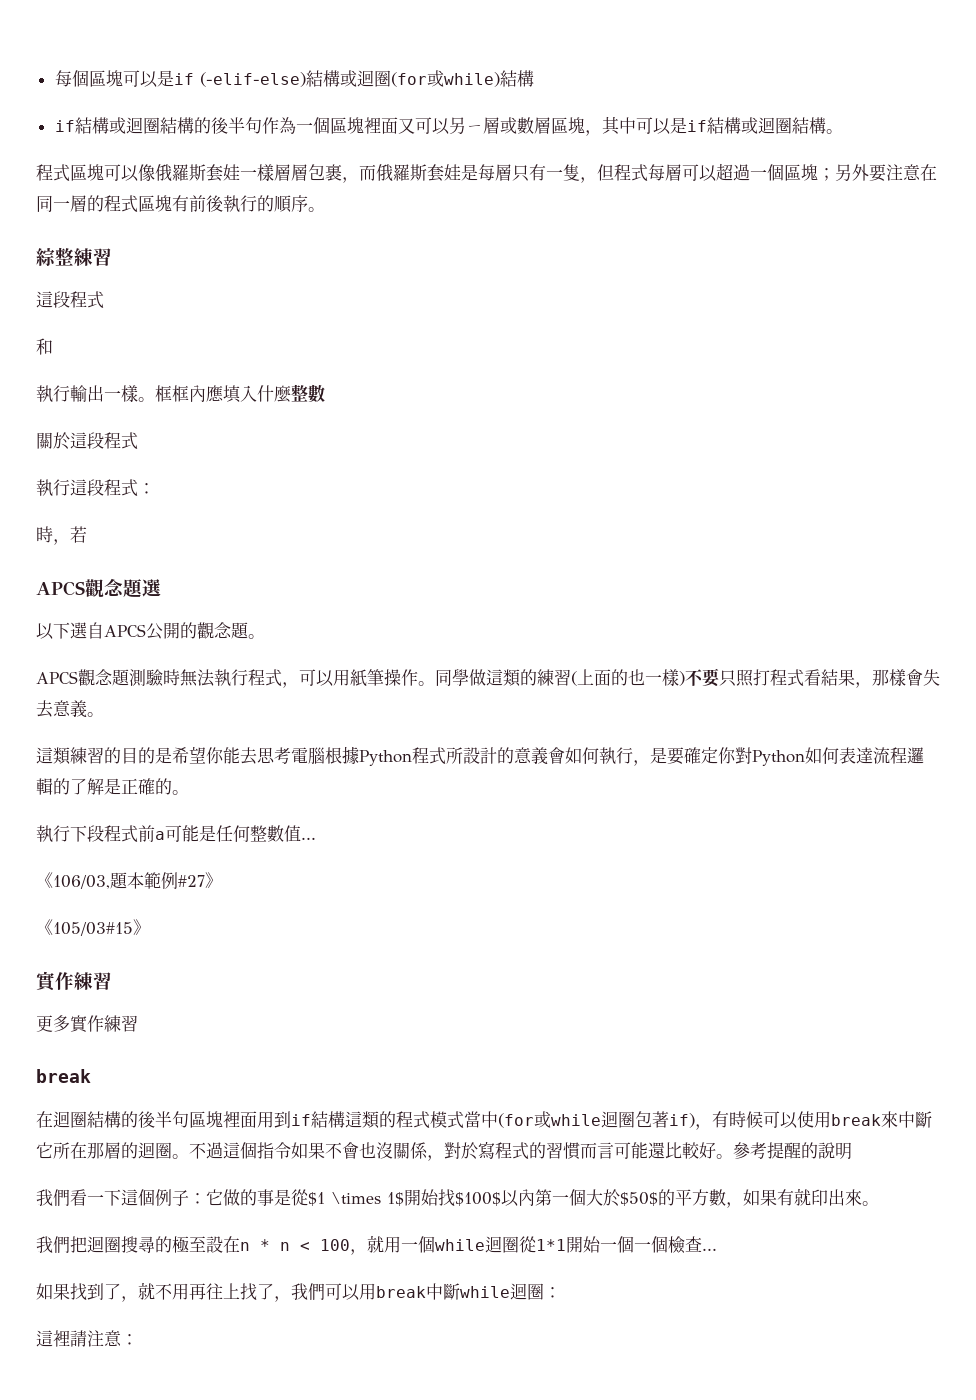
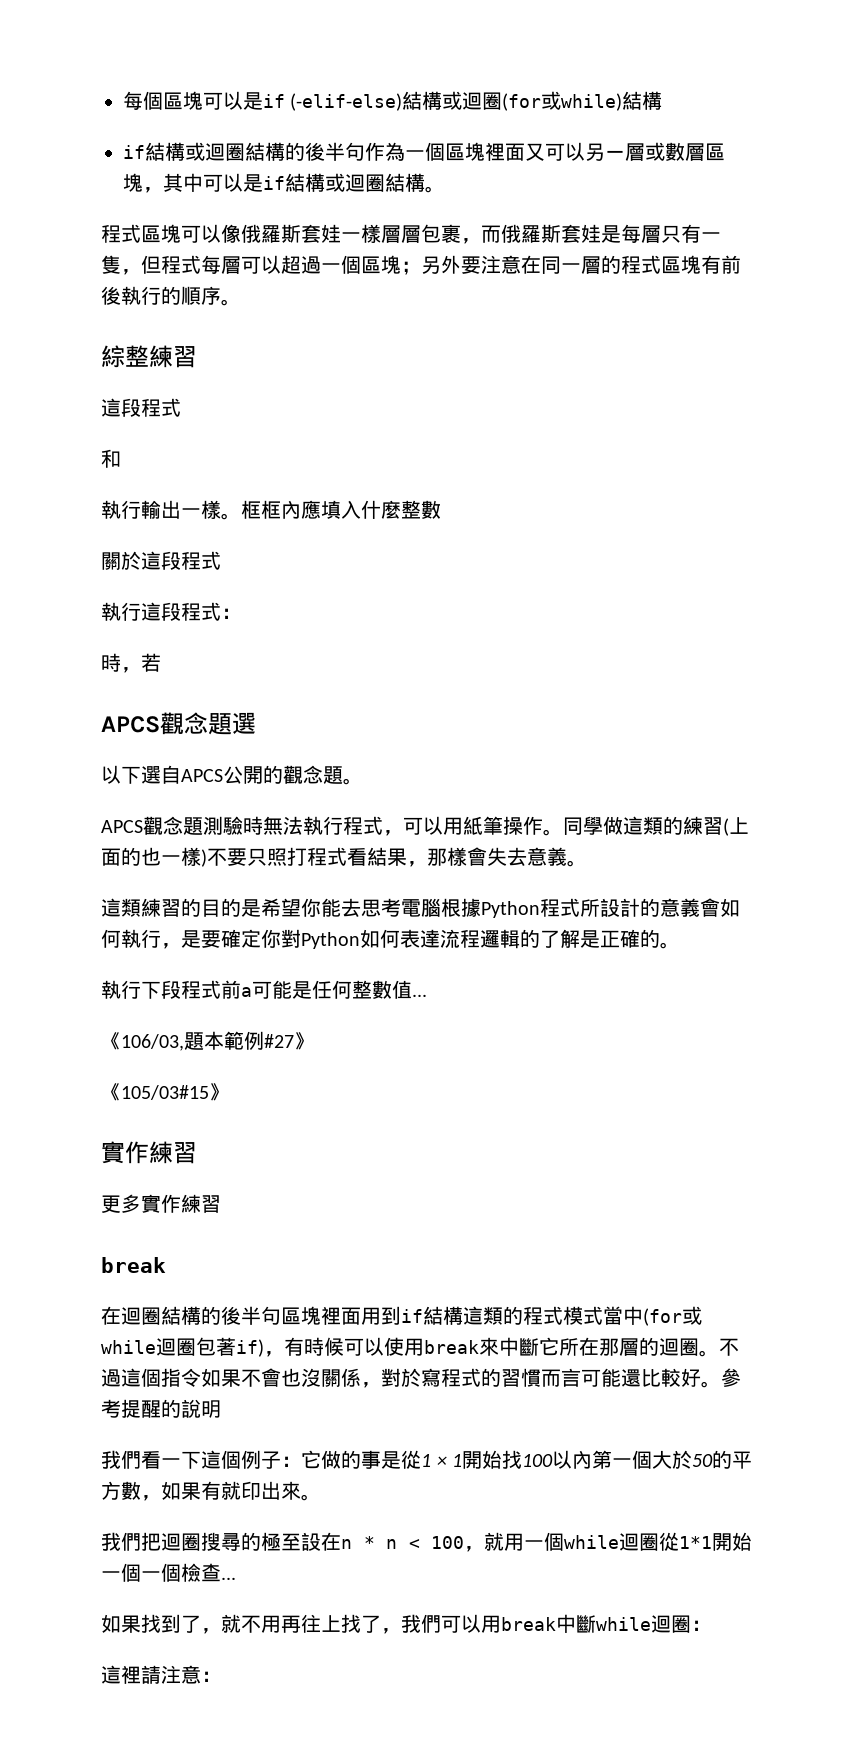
[308,1189,501,1207] $1 \times 1$開始找$100$ -> [421,1450,553,1469] 1 × 1開始找100
[620,1192,658,1206] $50$ -> [692,1454,713,1467] 50

